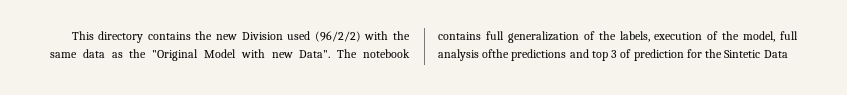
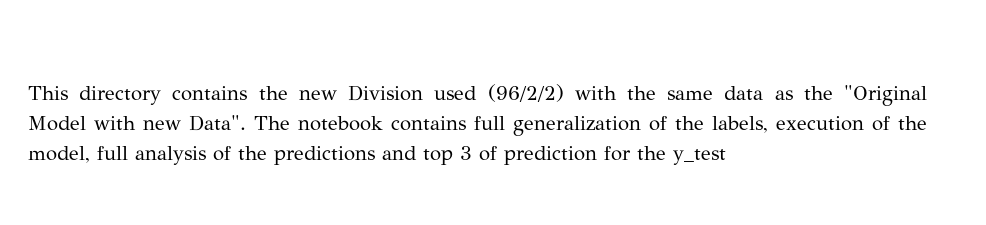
[482,49,510,58] ofthe -> [213,146,267,161] of the
[724,50,788,58] Sintetic Data -> [673,149,726,165] y_test

